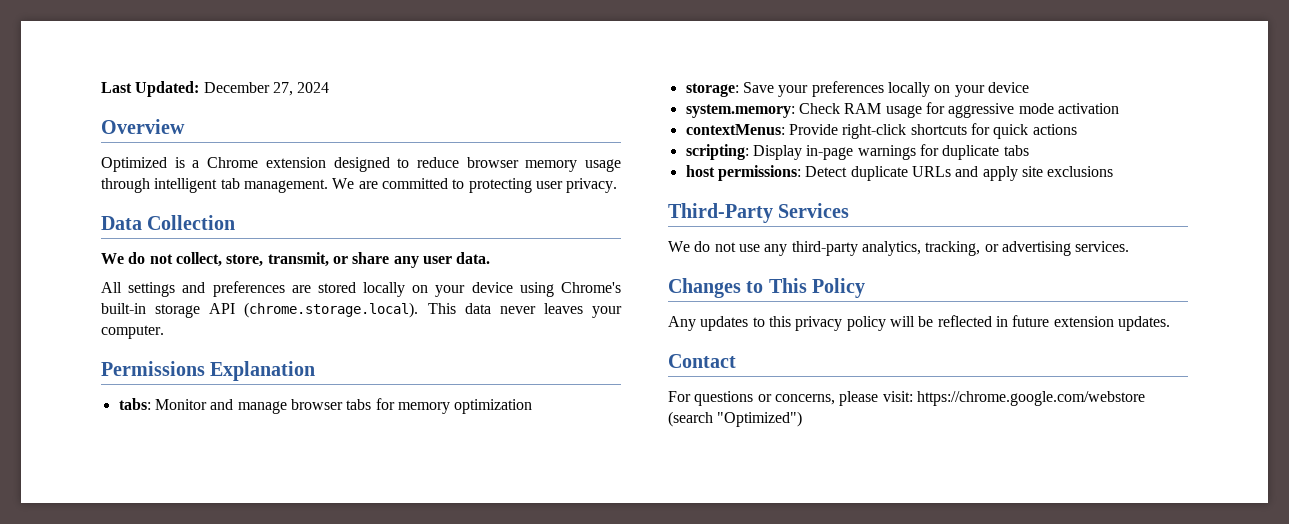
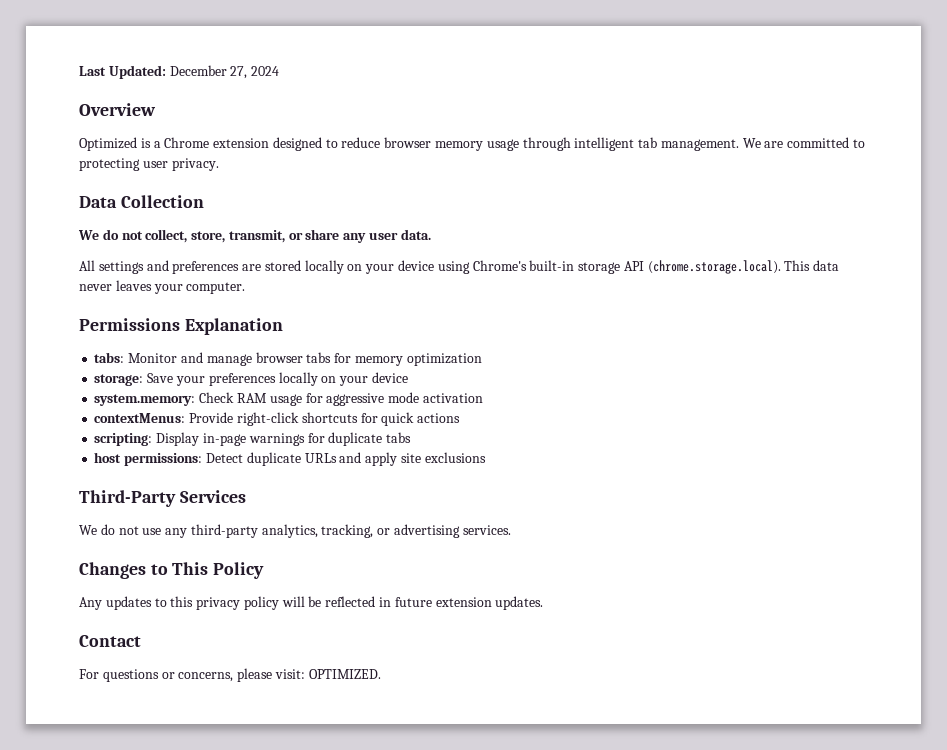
[916,391,1145,406] [668,411,803,427] https://chrome.google.com/webstore (search "Optimized") -> [308,669,381,679] OPTIMIZED.

